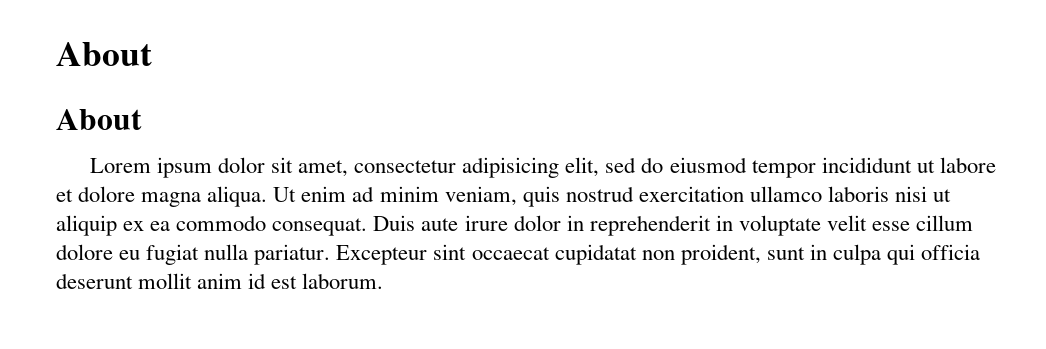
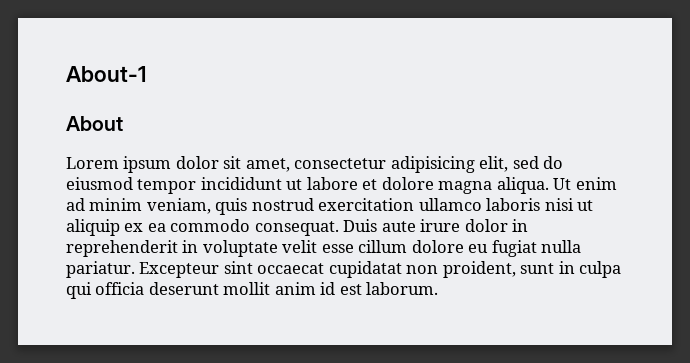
[56,42,152,66] About -> [66,66,146,82] About-1

